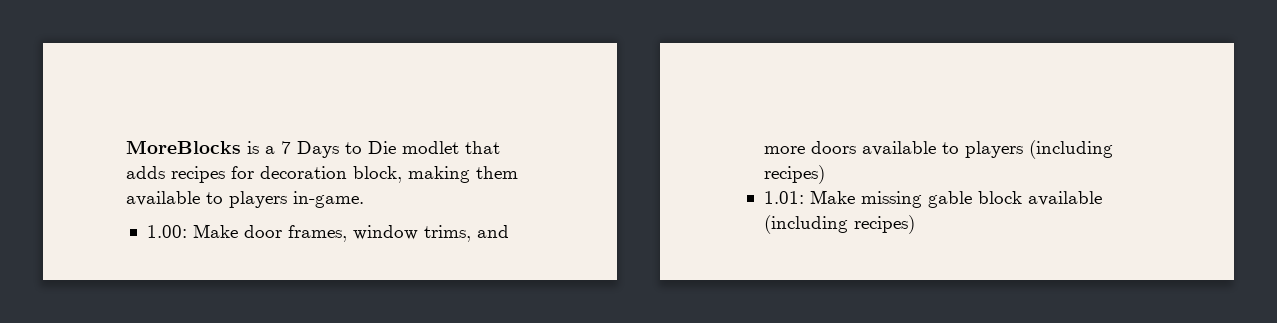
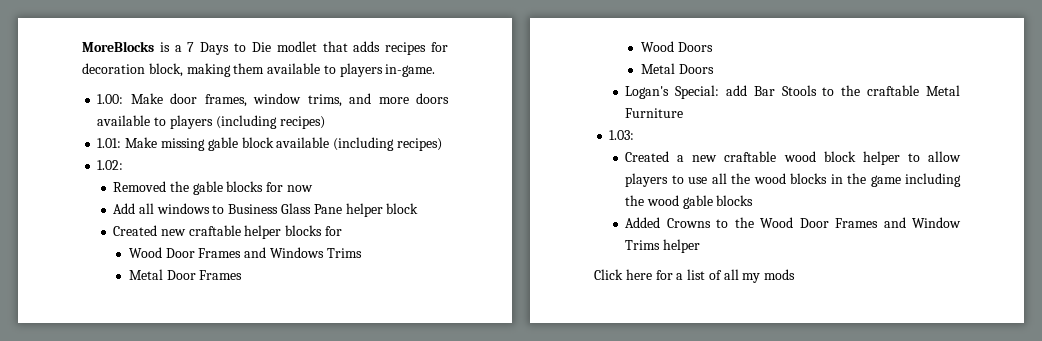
(915, 224) none -> [97,160,124,170] [113,181,314,195] [113,203,419,217] [113,225,343,239] [128,247,362,258] [128,269,243,280] [640,41,713,52] [640,63,714,74] [625,85,960,99] [625,108,684,118] [609,130,635,140] [625,151,961,165] [625,173,961,187] [625,195,754,209] [625,217,961,228] [625,239,700,253] [594,269,796,283] // 1.02: // Removed the gable blocks for now // Add all windows to Business Glass Pane helper block // Created new craftable helper blocks for // Wood Door Frames and Windows Trims // Metal Door Frames // Wood Doors // Metal Doors // Logan's Special: add Bar Stools to the craftable Metal Furniture // 1.03: // Created a new craftable wood block helper to allow players to use all the wood blocks in the game including the wood gable blocks // Added Crowns to the Wood Door Frames and Window Trims helper // Click here for a list of all my mods

